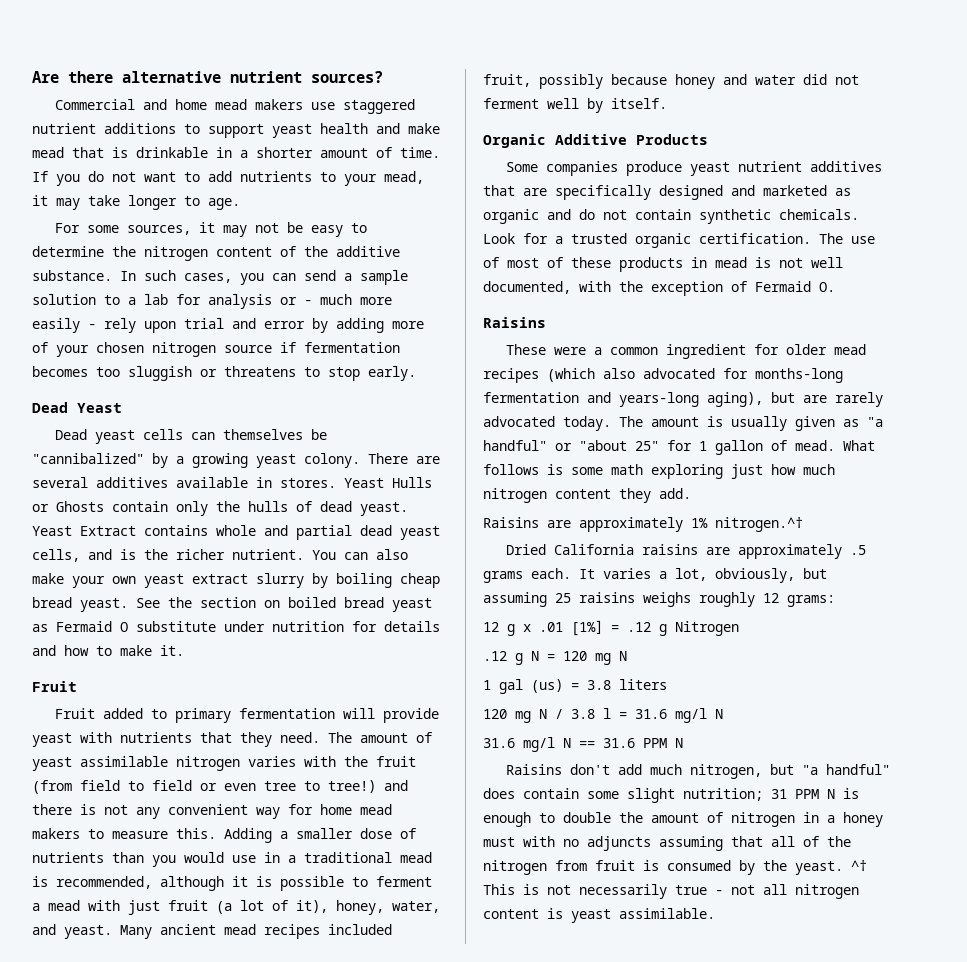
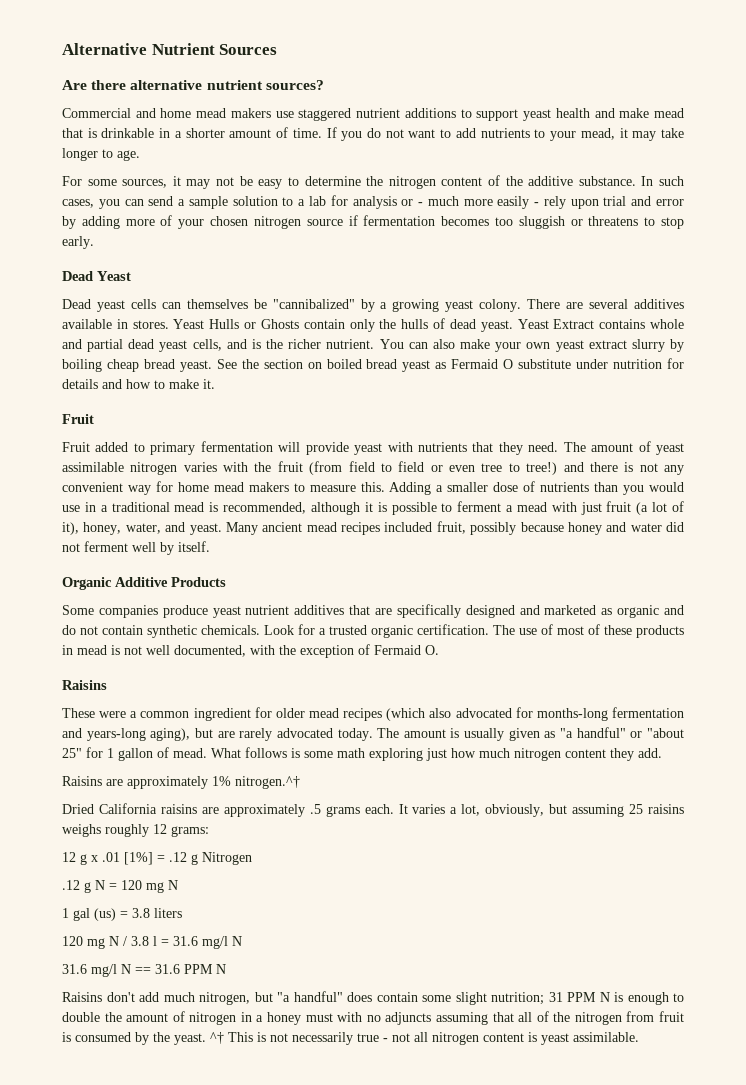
(32, 77) none -> [62,43,278,55] Alternative Nutrient Sources //

